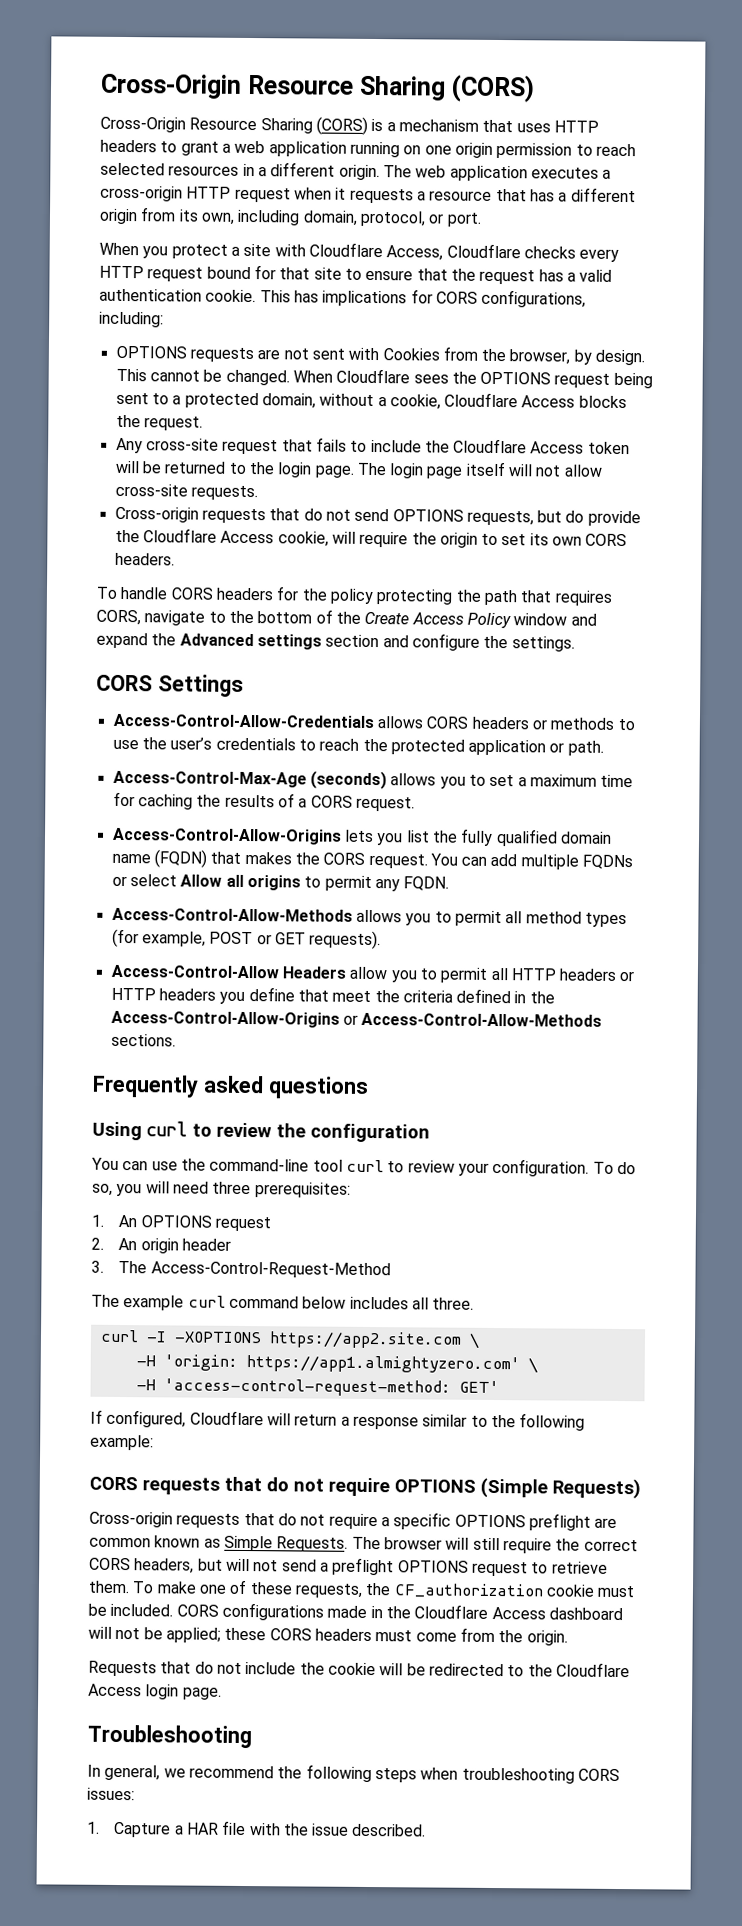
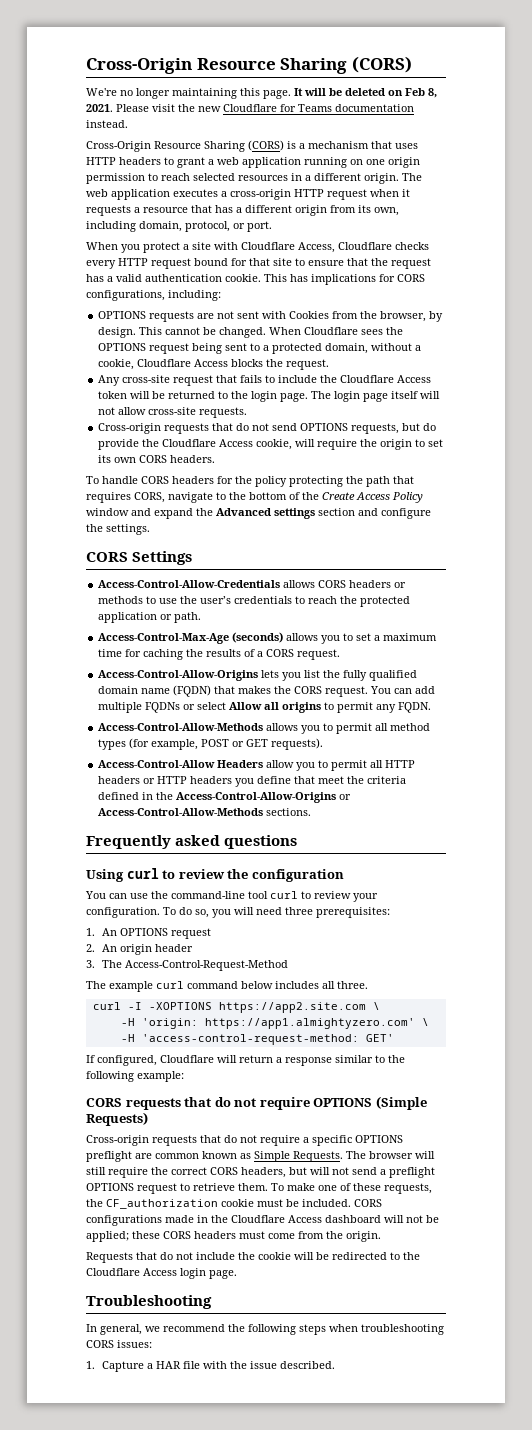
[100,73,536,103] Cross-Origin Resource Sharing (CORS) -> [86,56,412,74] [86,88,437,99] [86,104,414,112] [86,120,128,128] Cross-Origin Resource Sharing (CORS) // We're no longer maintaining this page. It will be deleted on Feb 8, 2021. Please visit the new Cloudflare for Teams documentation instead.

